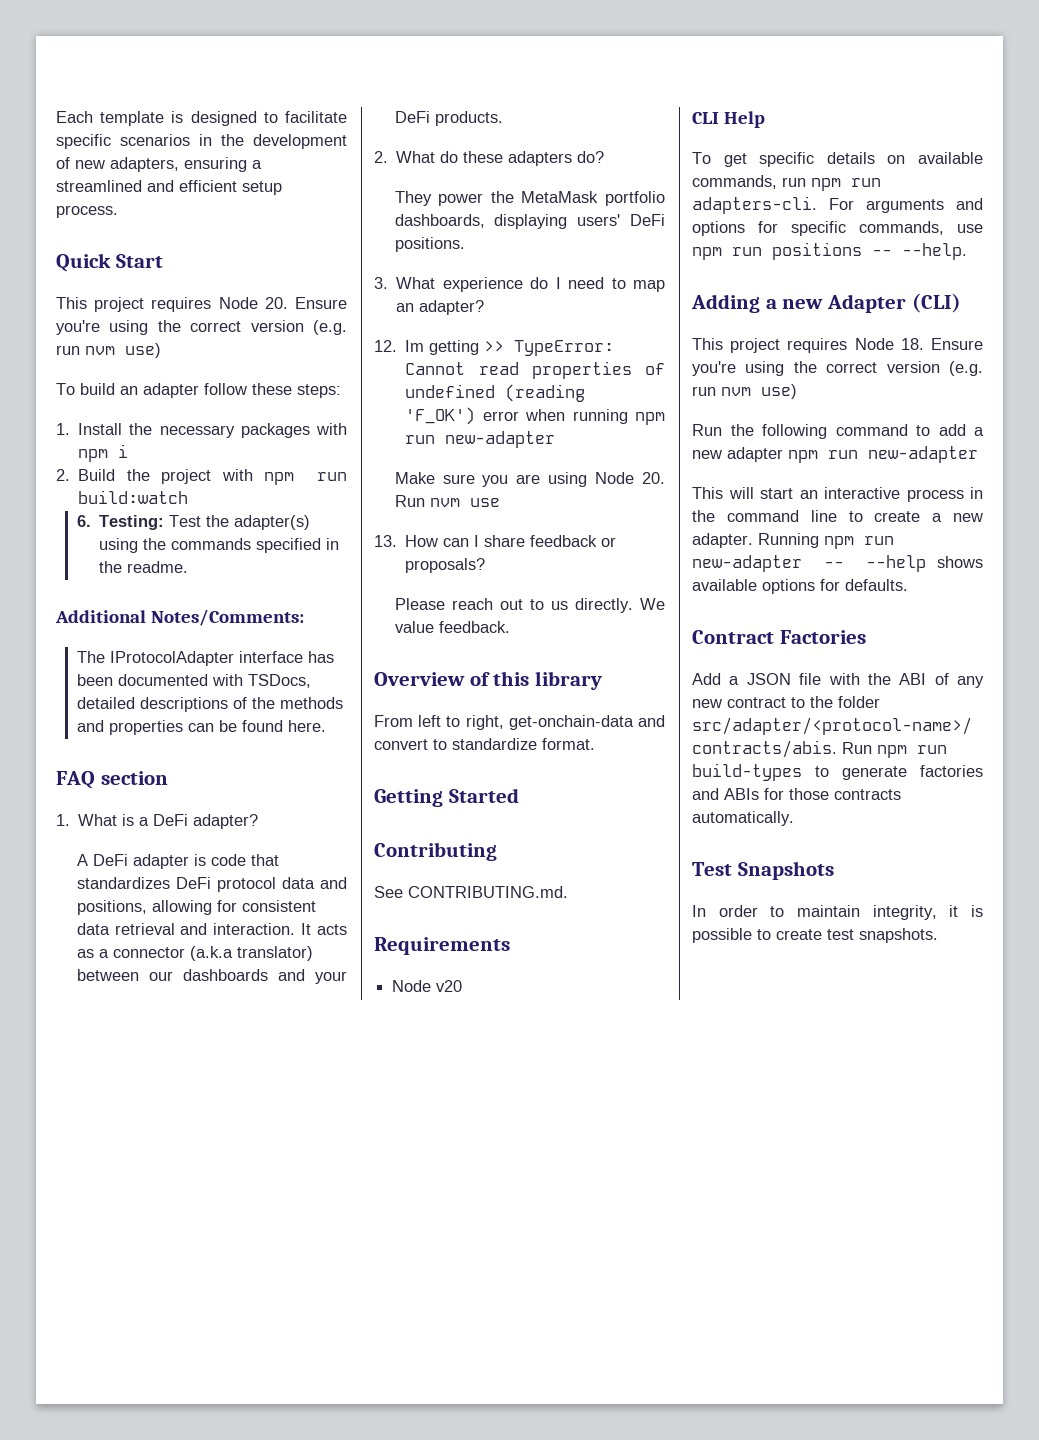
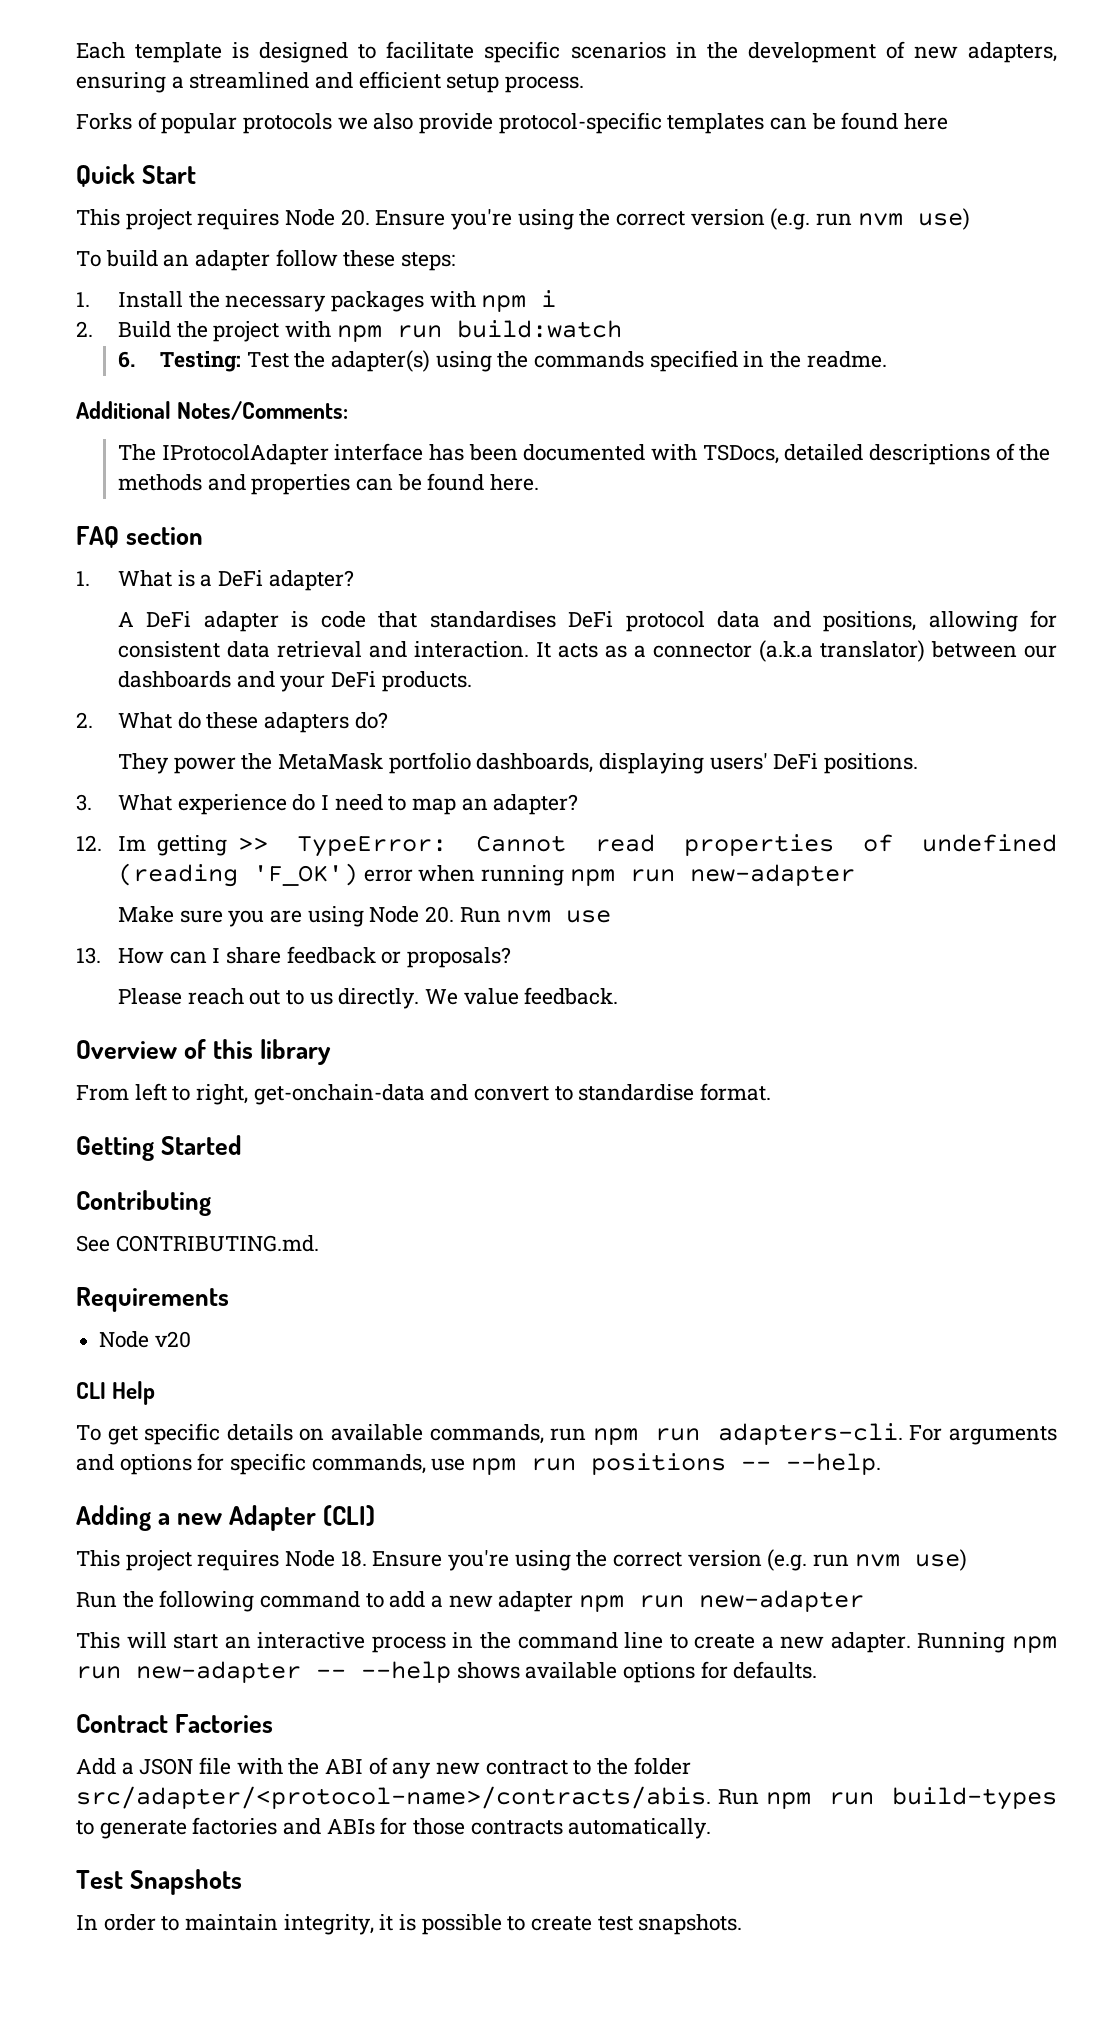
(118, 211) none -> [76,112,949,134] // Forks of popular protocols we also provide protocol-specific templates can be found here
[76,877,170,889] standardizes -> [429,611,556,628] standardises
[452,738,537,750] standardize -> [578,1084,695,1101] standardise

